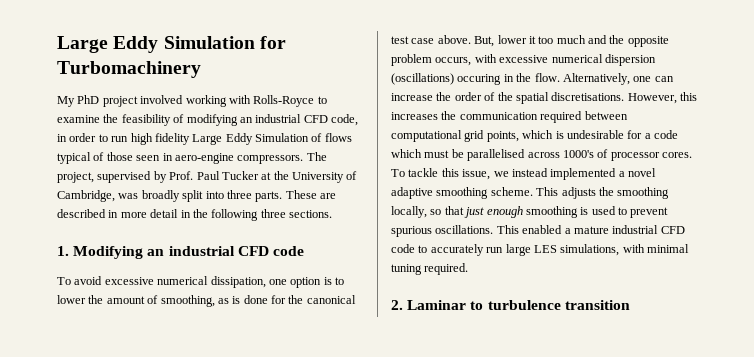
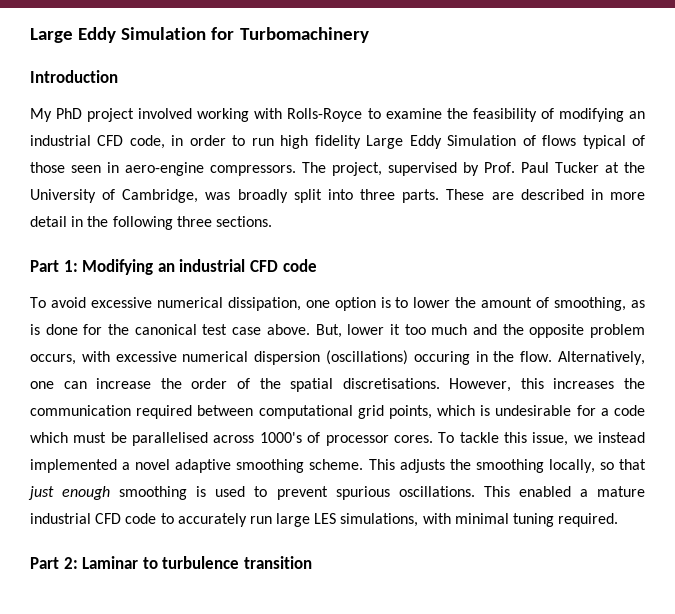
(201, 69) none -> [30,70,118,83] // Introduction
[57,246,69,256] 1. -> [30,260,78,272] Part 1:
[391,300,403,310] 2. -> [30,557,78,569] Part 2:

